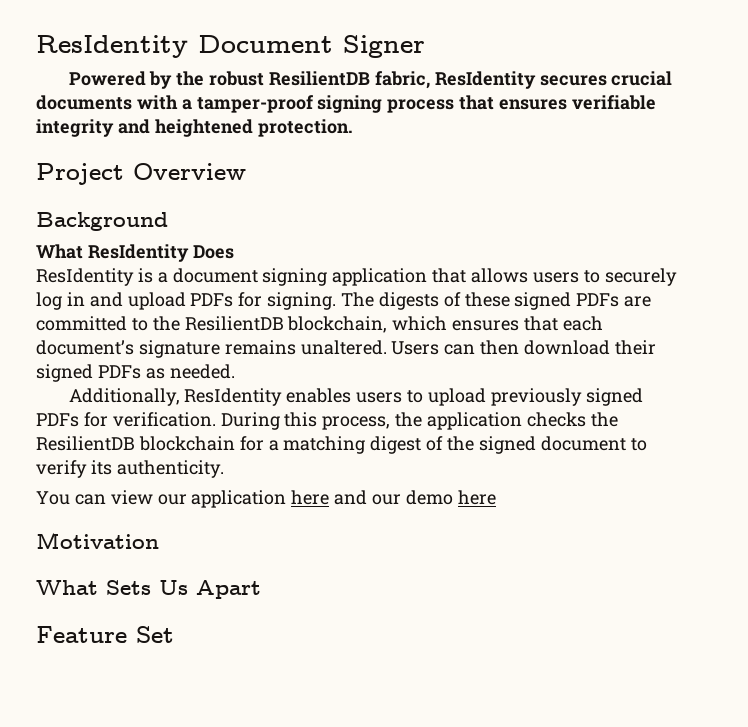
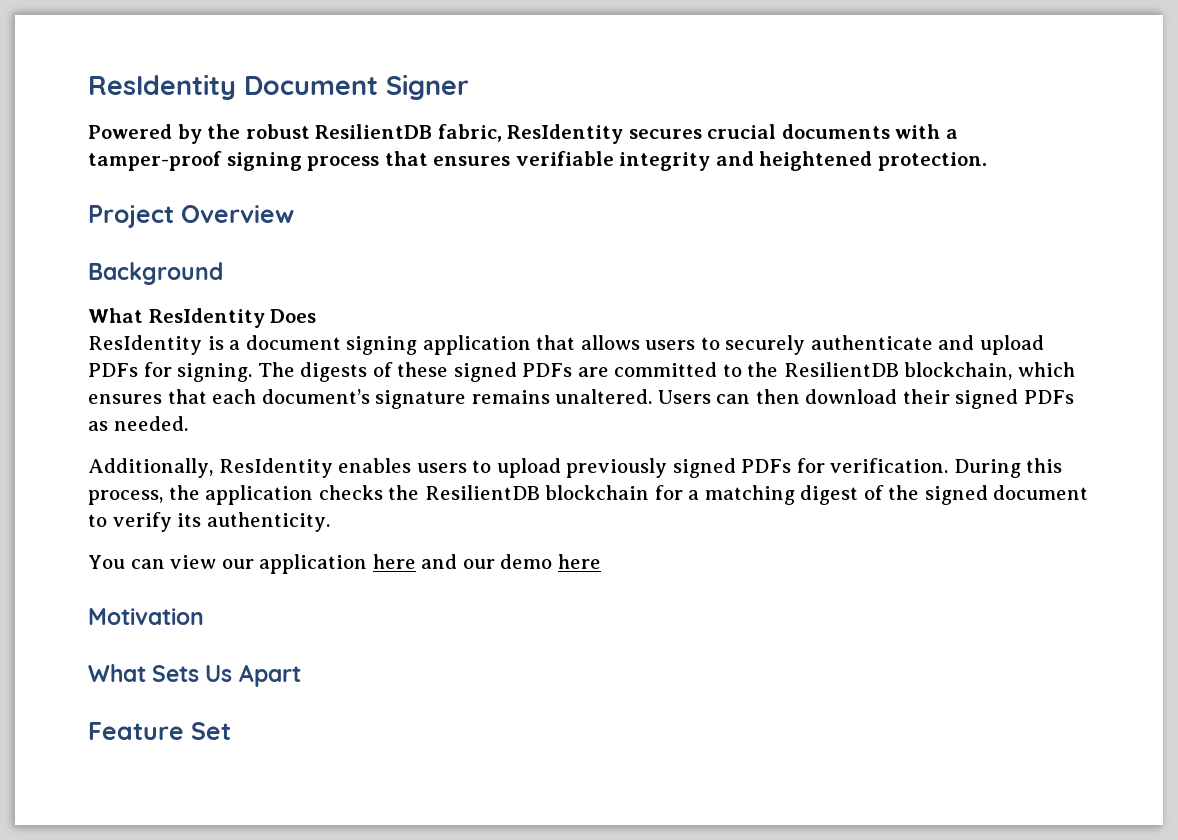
[36,292,85,310] log in -> [810,335,933,350] authenticate

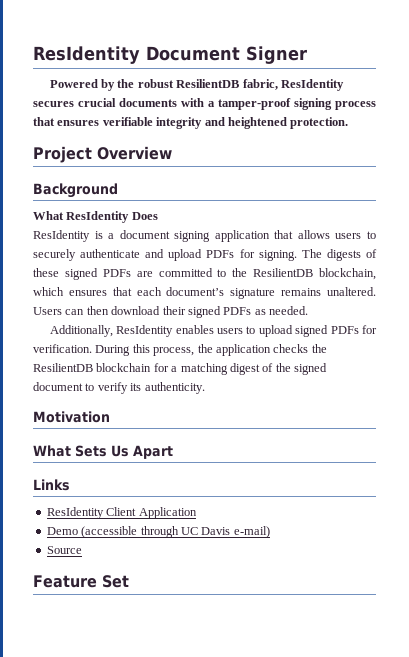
[566,458,668,478] previously -> (293, 331) none
[88,554,601,574] // You can view our application here and our demo here -> (205, 388) none
(301, 675) none -> [33,479,70,491] [46,507,197,519] [46,526,270,538] [46,546,82,554] // Links // ResIdentity Client Application // Demo (accessible through UC Davis e-mail) // Source

